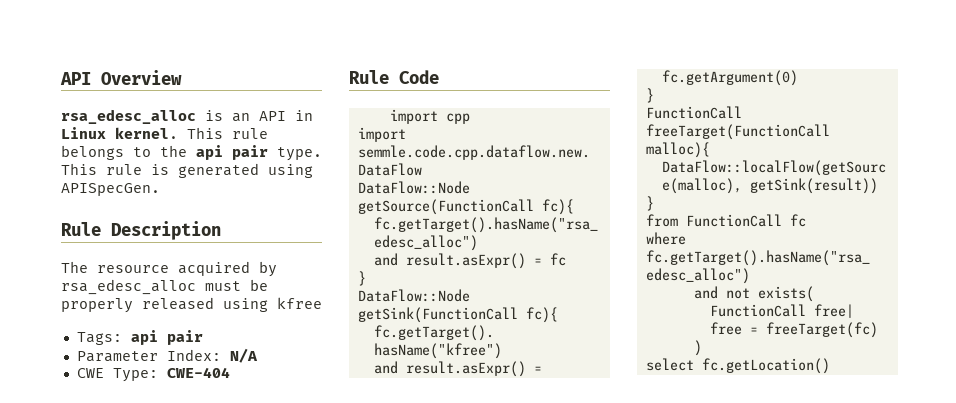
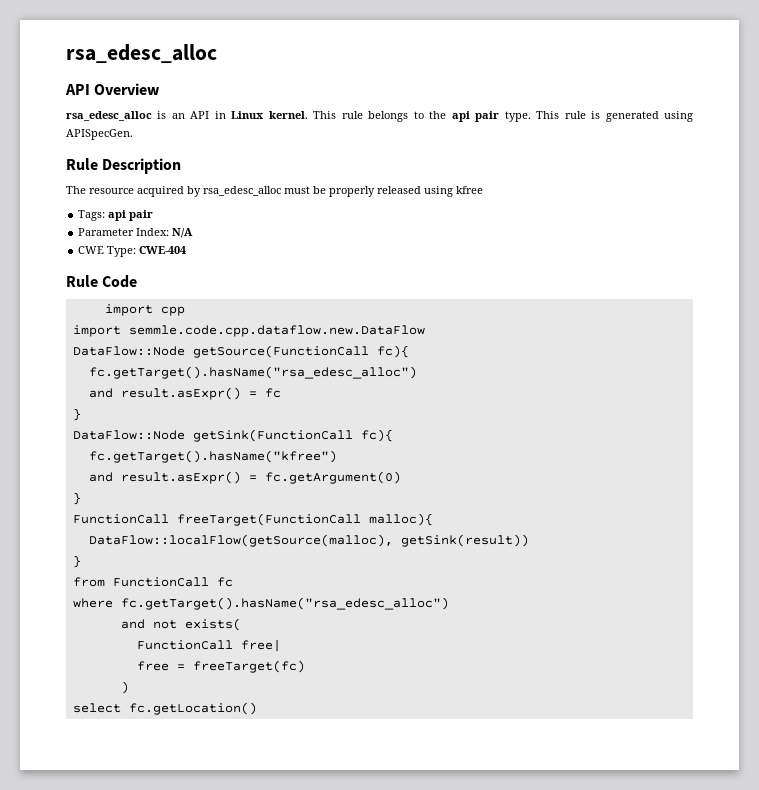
(60, 78) none -> [66,44,217,63] rsa_edesc_alloc //

